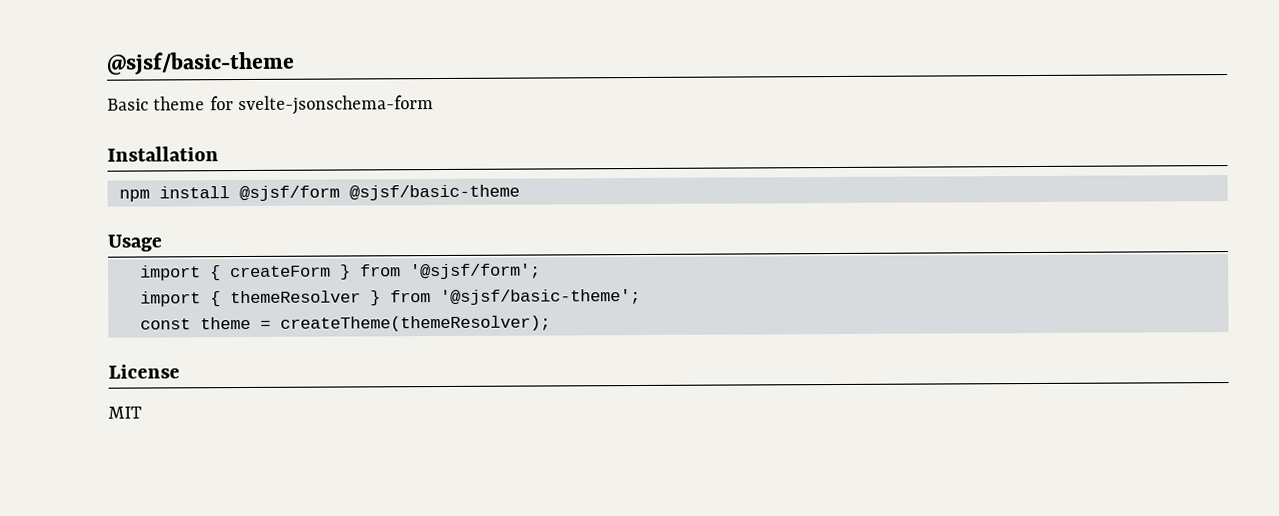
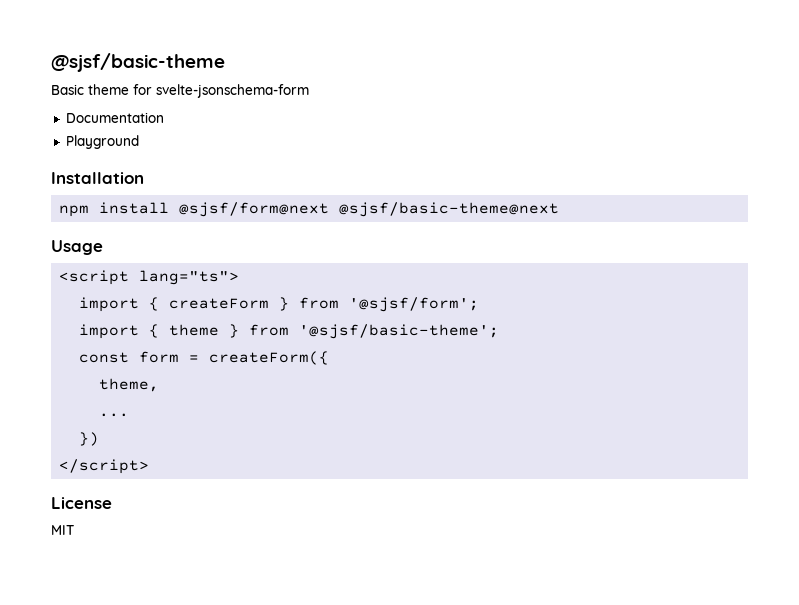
(434, 105) none -> [65,112,164,123] [65,135,139,149] // Documentation // Playground
[238,184,520,202] @sjsf/form @sjsf/basic-theme -> [179,202,560,217] @sjsf/form@next @sjsf/basic-theme@next
(162, 243) none -> [59,270,240,285] // <script lang="ts">
[229,290,361,304] themeResolver -> [169,324,220,336] theme
[199,315,551,332] theme = createTheme(themeResolver); -> [139,351,330,365] [99,378,160,392] [99,413,130,417] [79,432,100,446] [59,459,150,474] form = createForm({ // theme, // ... // }) // </script>

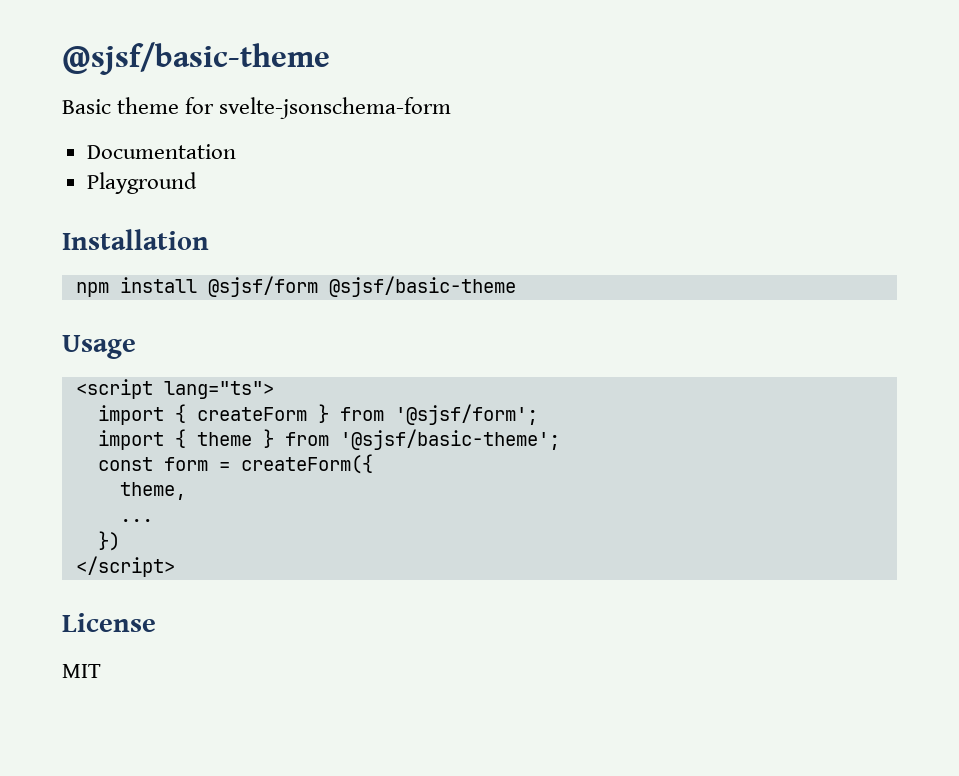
[179,202,560,217] @sjsf/form@next @sjsf/basic-theme@next -> [207,276,516,297] @sjsf/form @sjsf/basic-theme

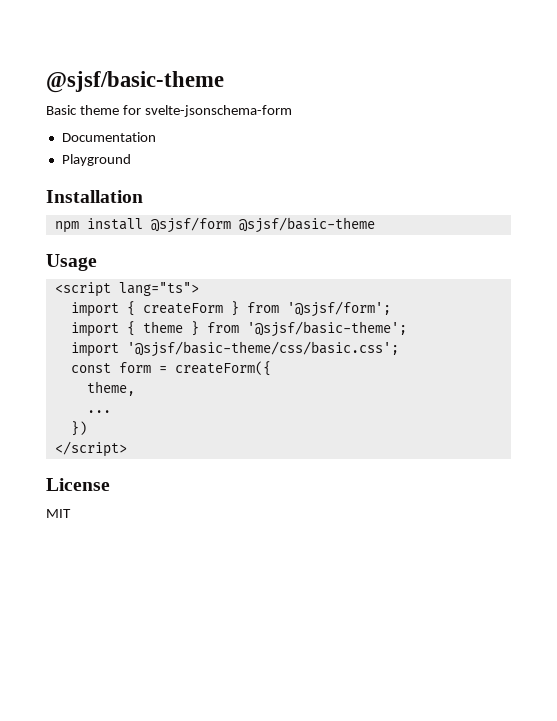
(560, 439) none -> [70,341,399,357] // import '@sjsf/basic-theme/css/basic.css';

